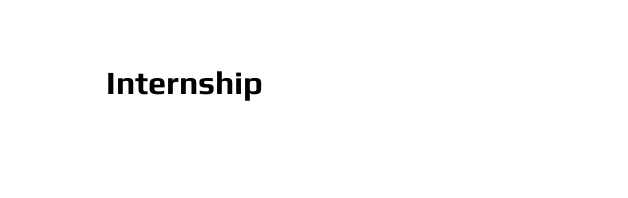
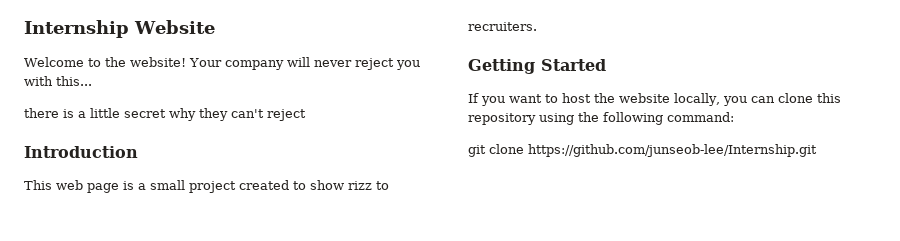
(263, 86) none -> [134,20,215,34] [24,57,420,70] [24,76,92,86] [24,108,306,121] [24,146,138,158] [24,180,389,193] [468,22,537,31] [468,59,606,74] [468,93,841,106] [468,112,734,125] [468,144,817,157] Website // Welcome to the website! Your company will never reject you with this... // there is a little secret why they can't reject // Introduction // This web page is a small project created to show rizz to recruiters. // Getting Started // If you want to host the website locally, you can clone this repository using the following command: // git clone https://github.com/junseob-lee/Internship.git

